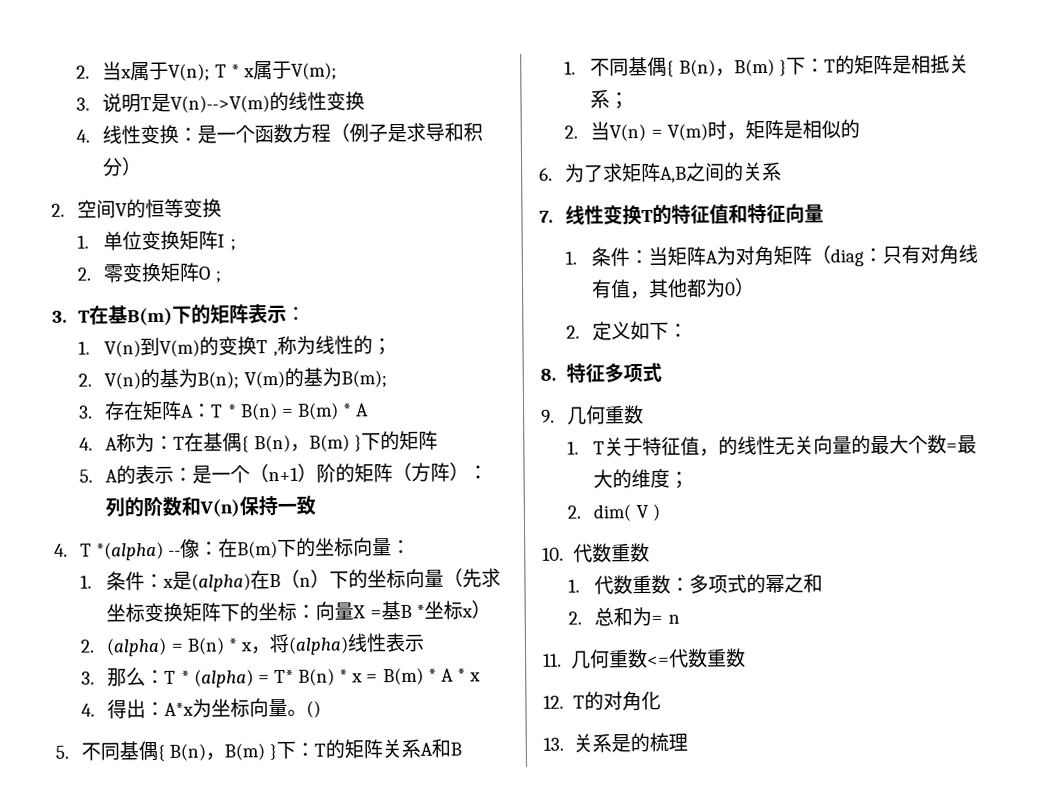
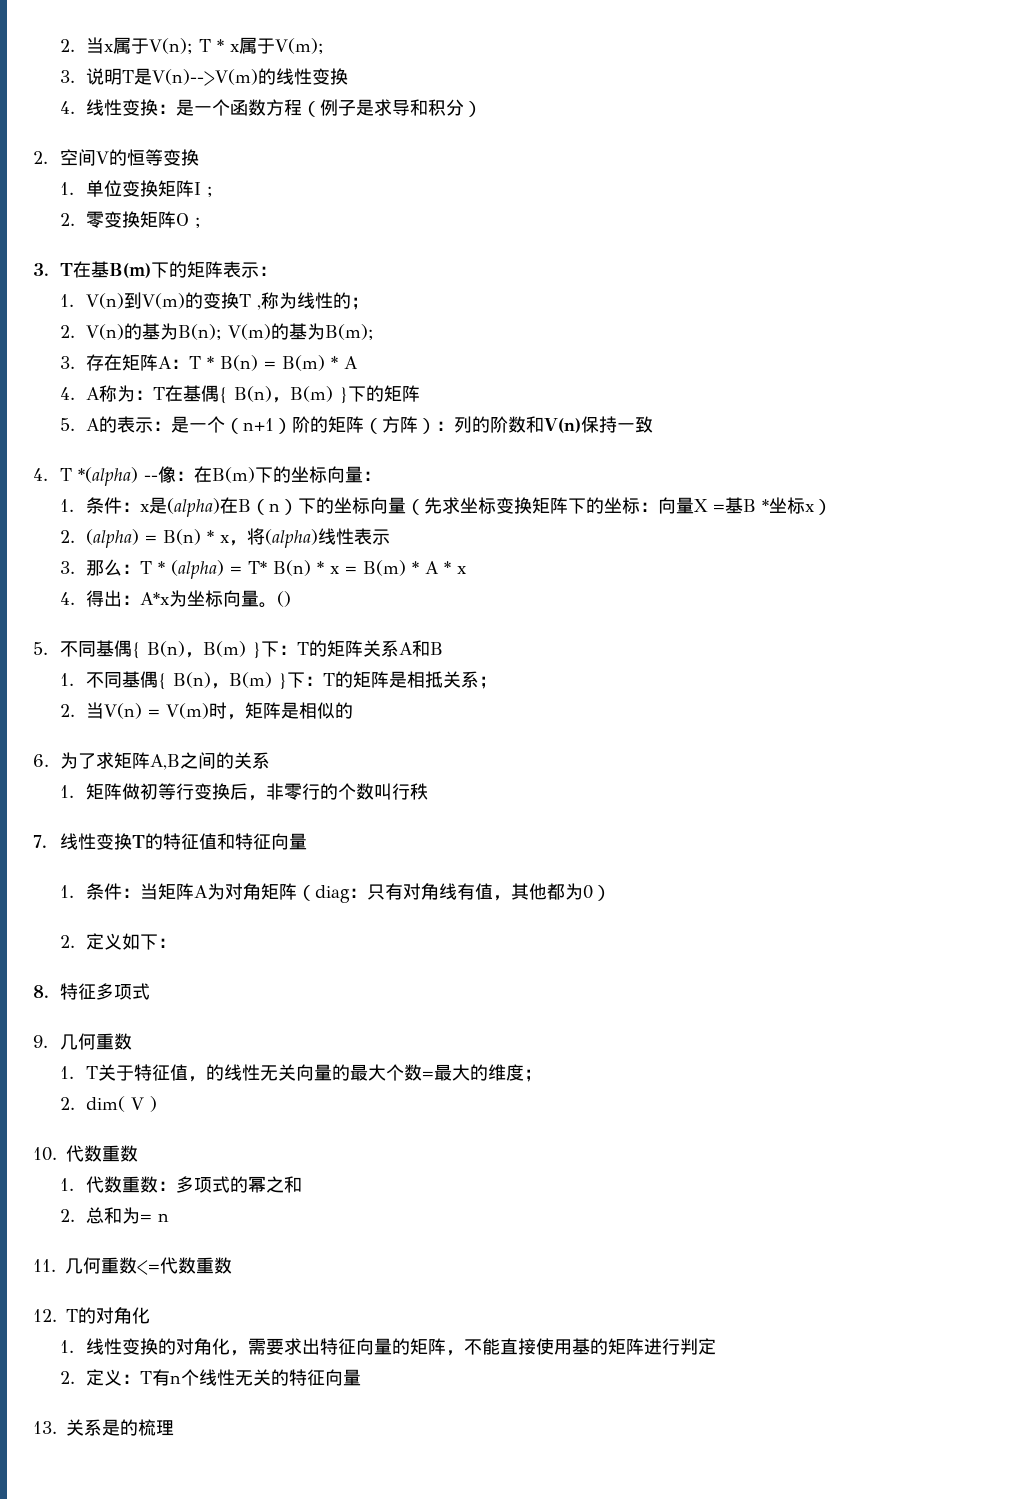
(783, 171) none -> [59,783,429,801] // 1.矩阵做初等行变换后，非零行的个数叫行秩
(661, 700) none -> [59,1338,717,1356] [59,1369,362,1386] // 1.线性变换的对角化，需要求出特征向量的矩阵，不能直接使用基的矩阵进行判定 // 2.定义：T有n个线性无关的特征向量

